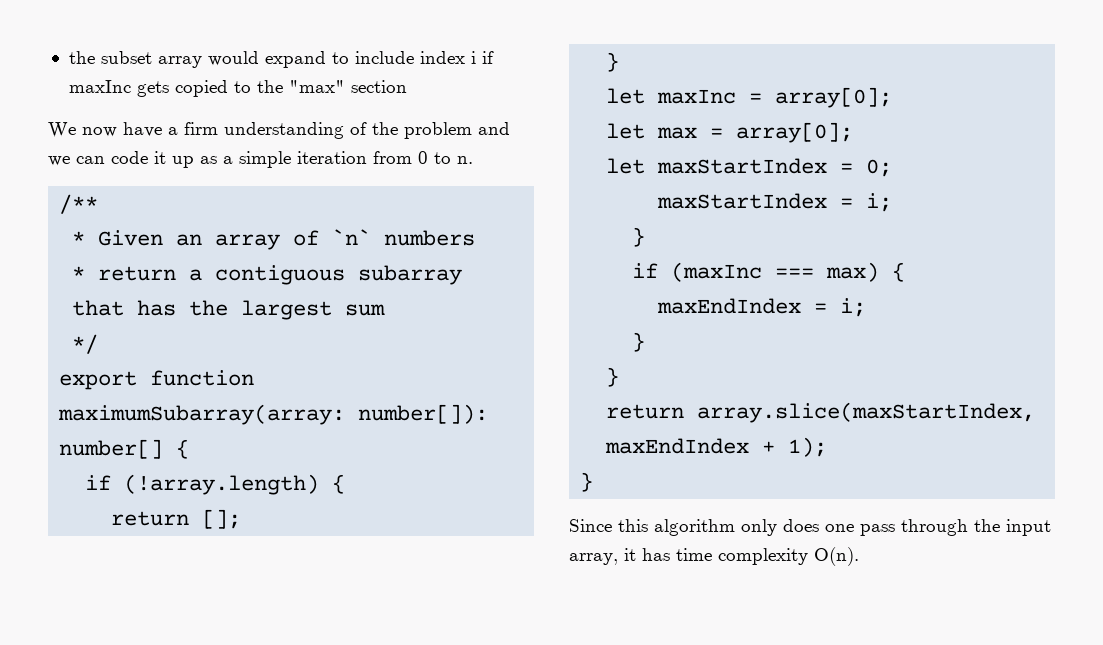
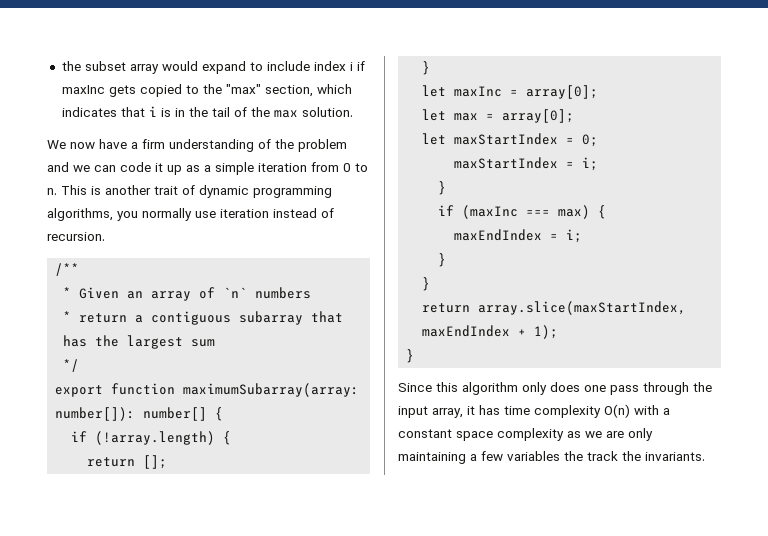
[350,80,407,93] section -> [264,84,352,97] [61,106,353,118] section, which indicates that i is in the tail of the max solution.
(473, 160) none -> [61,185,332,198] [47,208,334,221] [47,232,105,241] This is another trait of dynamic programming algorithms, you normally use iteration instead of recursion.
[814,547,859,566] O(n). -> [604,404,670,418] [398,428,653,441] [398,451,705,464] O(n) with a constant space complexity as we are only maintaining a few variables the track the invariants.

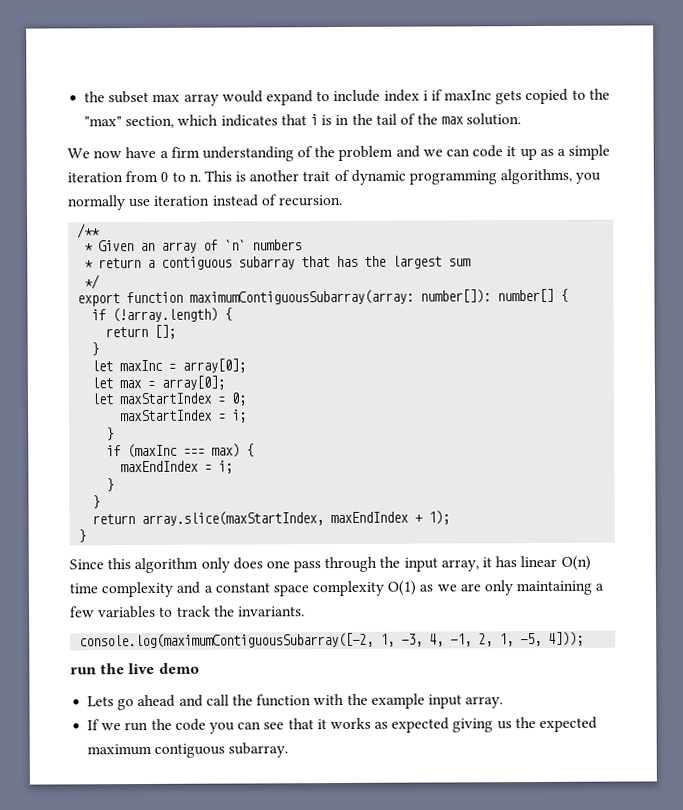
(126, 66) none -> [152,93,181,102] max
[183,383,360,397] maximumSubarray(array: -> [189,289,415,305] maximumContiguousSubarray(array:
[504,404,659,418] time complexity O(n) with -> [520,555,591,571] [69,581,201,598] linear O(n) time complexity and
(564, 434) none -> [387,580,417,596] O(1)
[564,451,583,461] the -> [159,606,174,617] to
(705, 456) none -> [79,631,585,649] [70,662,200,675] [87,693,504,711] [87,716,598,734] [87,742,289,758] // console.log(maximumContiguousSubarray([-2, 1, -3, 4, -1, 2, 1, -5, 4])); // run the live demo // Lets go ahead and call the function with the example input array. // If we run the code you can see that it works as expected giving us the expected maximum contiguous subarray.

